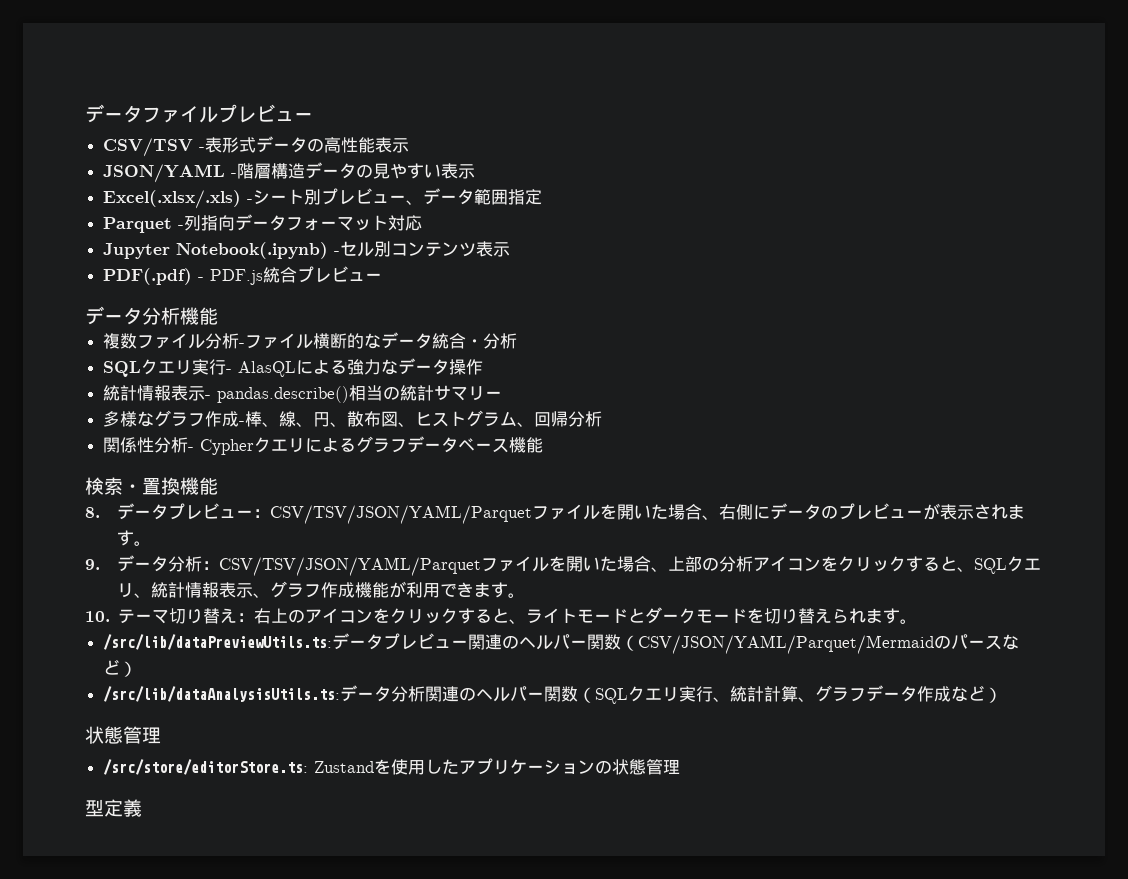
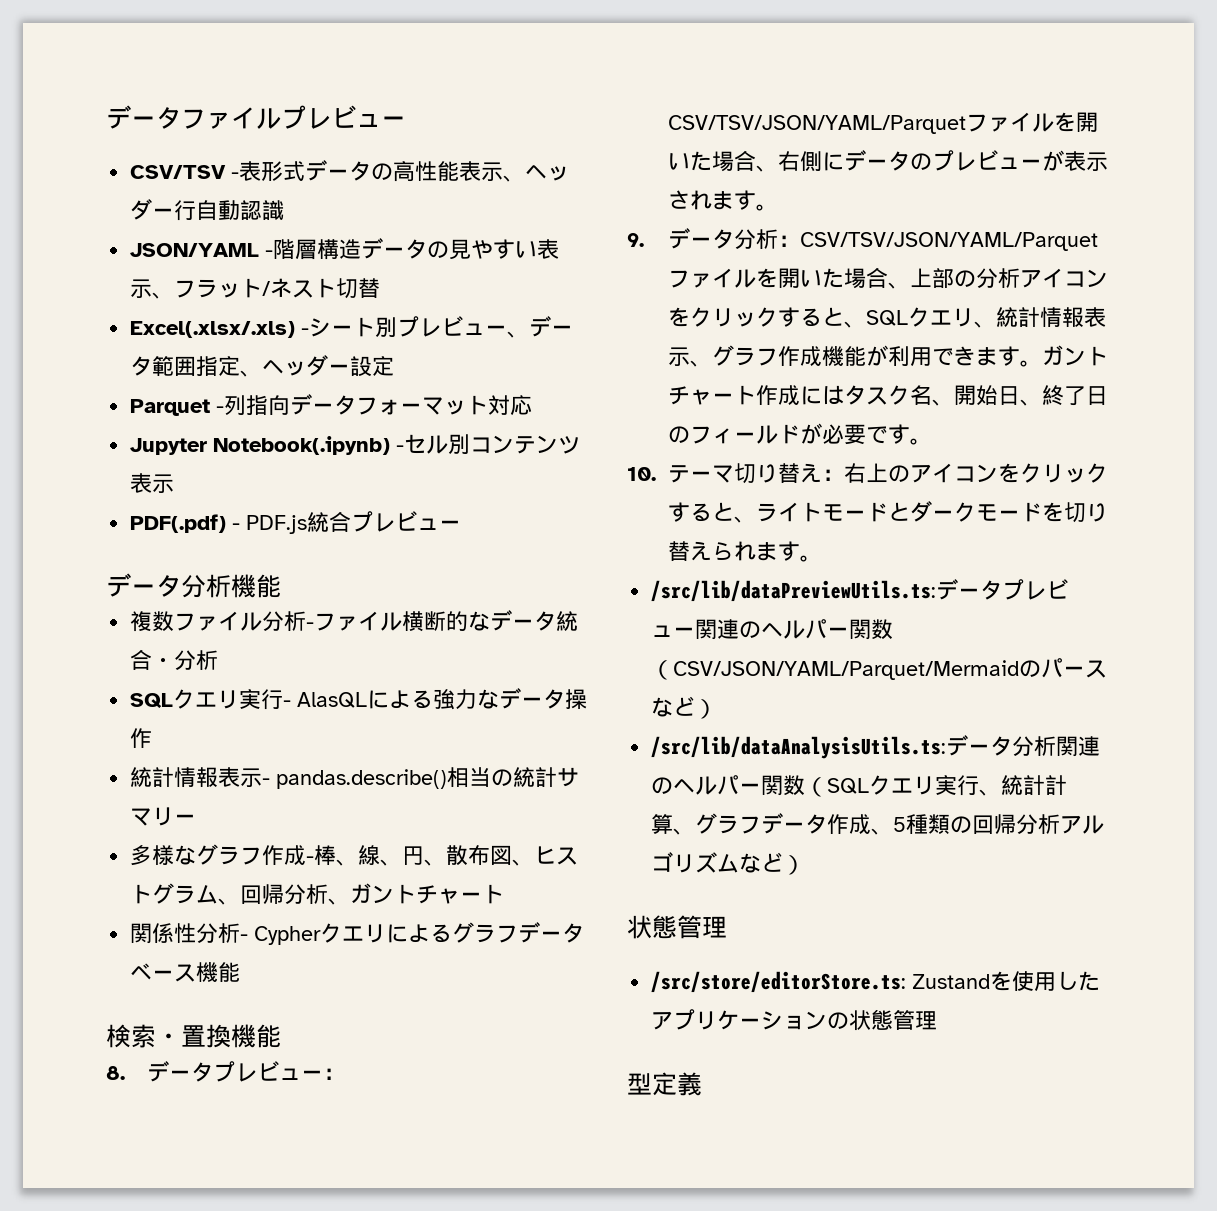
(410, 145) none -> [503,165,570,182] [130,199,285,221] 、ヘッダー行自動認識
(476, 171) none -> [152,278,381,299] 、フラット/ネスト切替
(543, 197) none -> [240,355,395,377] 、ヘッダー設定
(603, 419) none -> [328,883,505,905] 、ガントチャート
(526, 595) none -> [1041,345,1108,366] [667,385,1108,406] [667,423,932,445] ガントチャート作成にはタスク名、開始日、終了日のフィールドが必要です。
(952, 694) none -> [871,814,1105,835] [651,852,740,873] 、5種類の回帰分析アルゴリズム

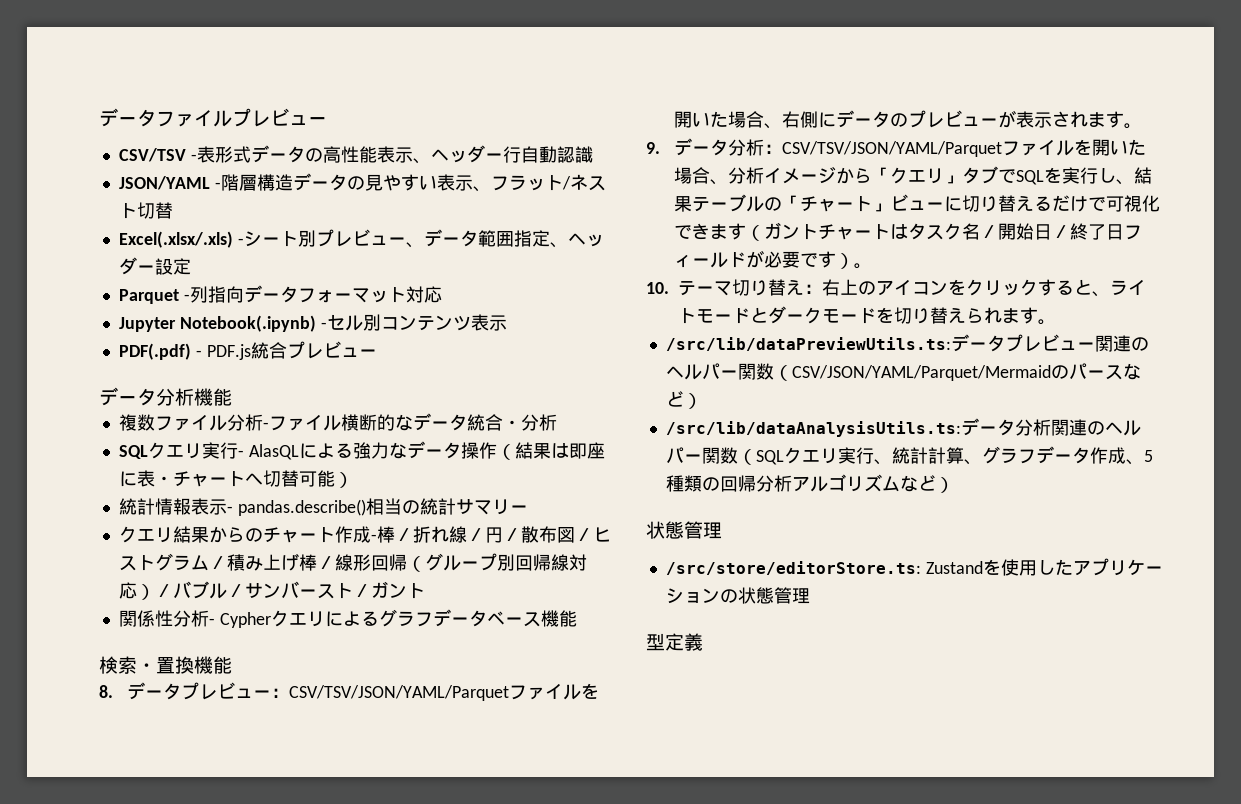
(153, 738) none -> [496,442,605,460] [118,470,353,488] （結果は即座に表・チャートへ切替可能）
[130,844,579,866] [130,883,505,905] 多様なグラフ作成-棒、線、円、散布図、ヒストグラム、回帰分析、ガントチャート -> [118,526,611,543] [118,553,587,572] [118,581,425,600] クエリ結果からのチャート作成-棒／折れ線／円／散布図／ヒストグラム／積み上げ棒／線形回帰（グループ別回帰線対応）／バブル／サンバースト／ガント
[909,268,1108,288] [667,307,1106,328] [667,345,932,367] 上部の分析アイコンをクリックすると、SQLクエリ、統計情報表示、グラフ作成機能が利用 -> [728,166,1153,185] [674,194,1161,212] 分析イメージから「クエリ」タブでSQLを実行し、結果テーブルの「チャート」ビューに切り替えるだけで可視化
[1019,345,1108,367] [667,385,822,405] 。ガントチャート作成に -> [746,222,891,241] （ガントチャート
[931,385,1108,406] [667,426,690,443] 、開始日、終了日の -> [980,223,1125,240] ／開始日／終了日
(910, 434) none -> [836,253,855,269] ）

